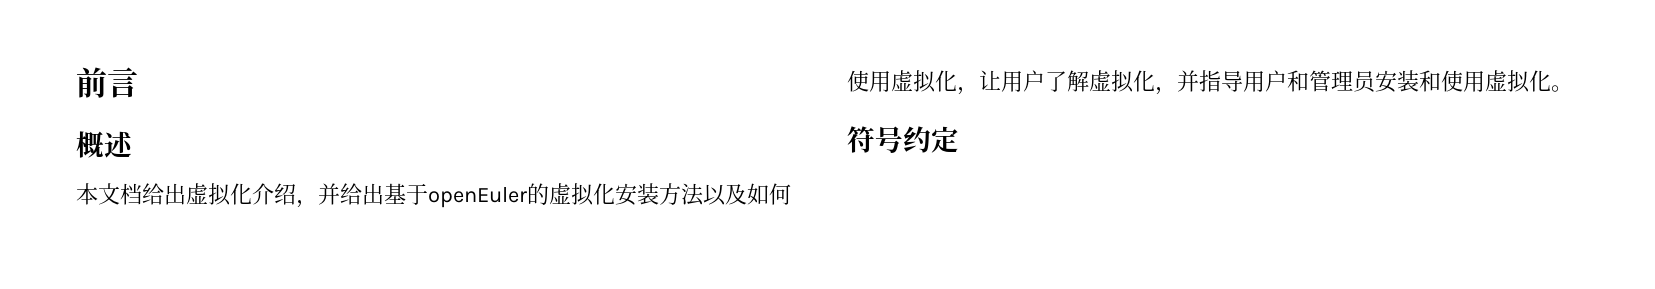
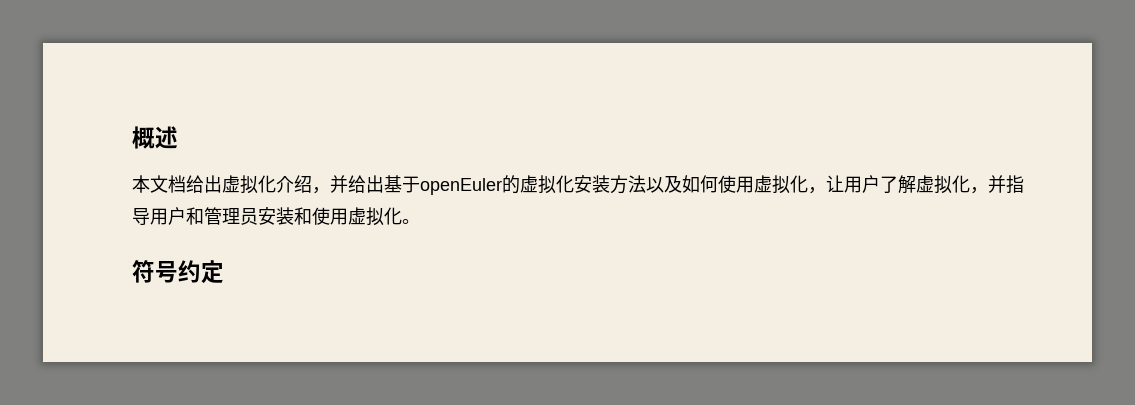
[76,67,138,98] 前言 // -> (132, 137) none

